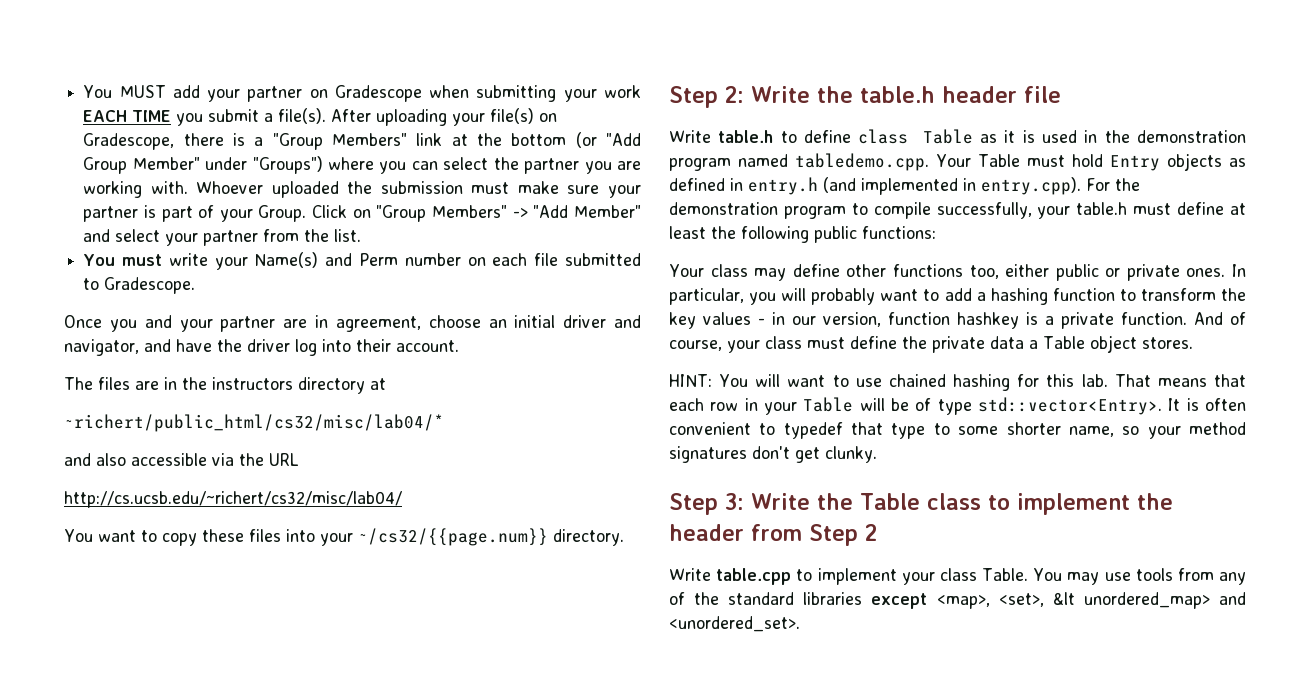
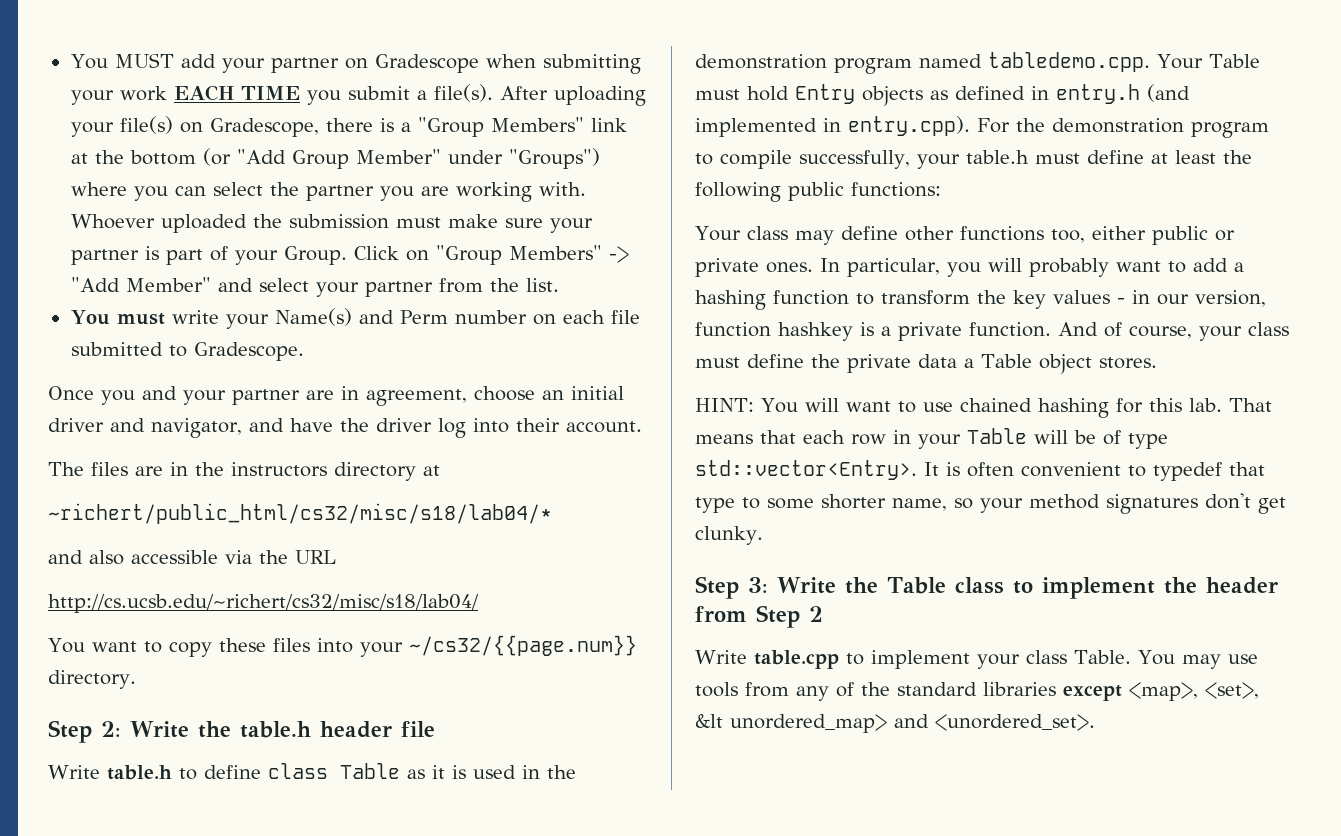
[64,414,444,432] ~richert/public_html/cs32/misc/lab04/* -> [48,503,552,524] ~richert/public_html/cs32/misc/s18/lab04/*
[64,491,402,508] http://cs.ucsb.edu/~richert/cs32/misc/lab04/ -> [48,594,479,613] http://cs.ucsb.edu/~richert/cs32/misc/s18/lab04/

